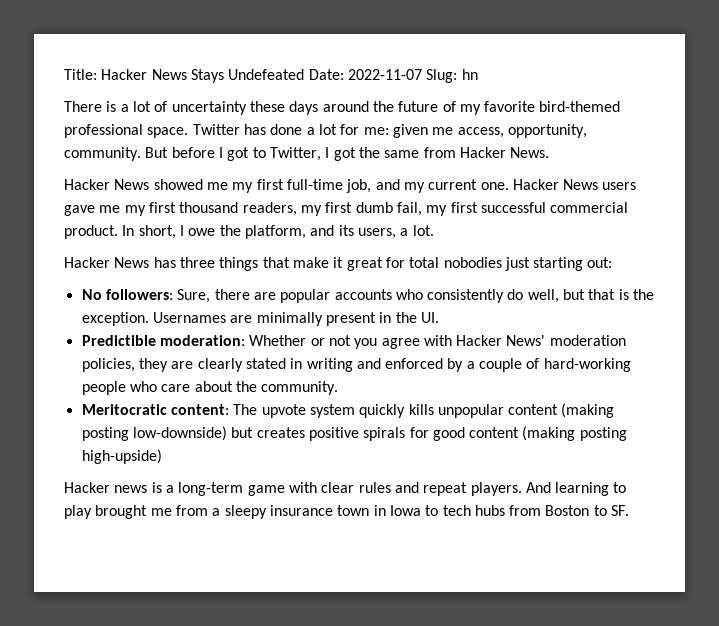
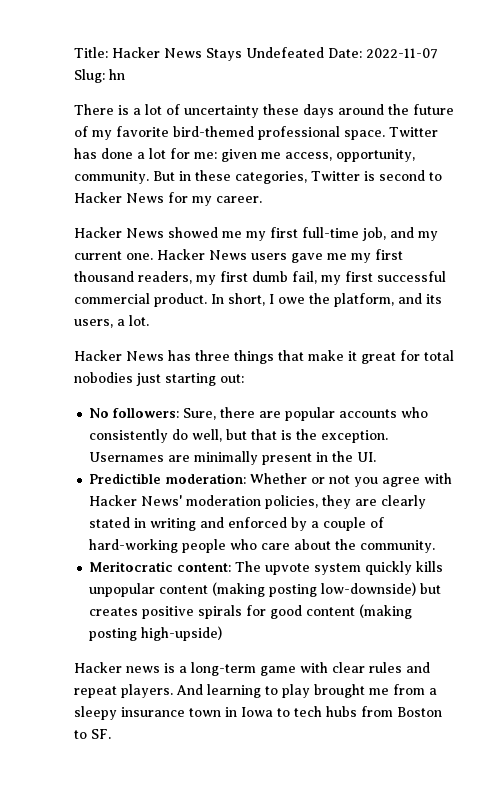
[171,147,550,161] before I got to Twitter, I got the same from Hacker News. -> [179,170,442,184] [74,192,262,206] in these categories, Twitter is second to Hacker News for my career.

